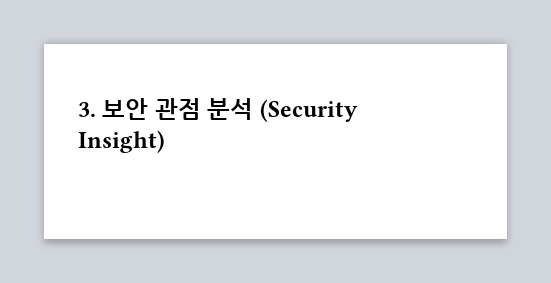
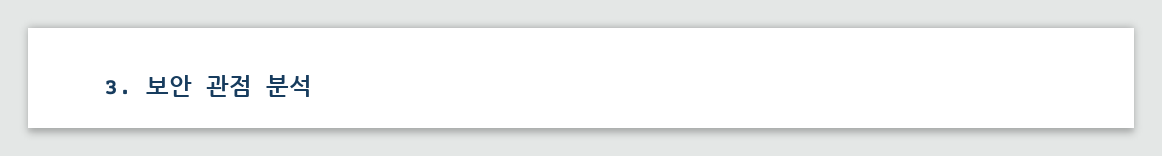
[259,99,358,122] [78,130,165,153] (Security Insight) -> (312, 86) none

